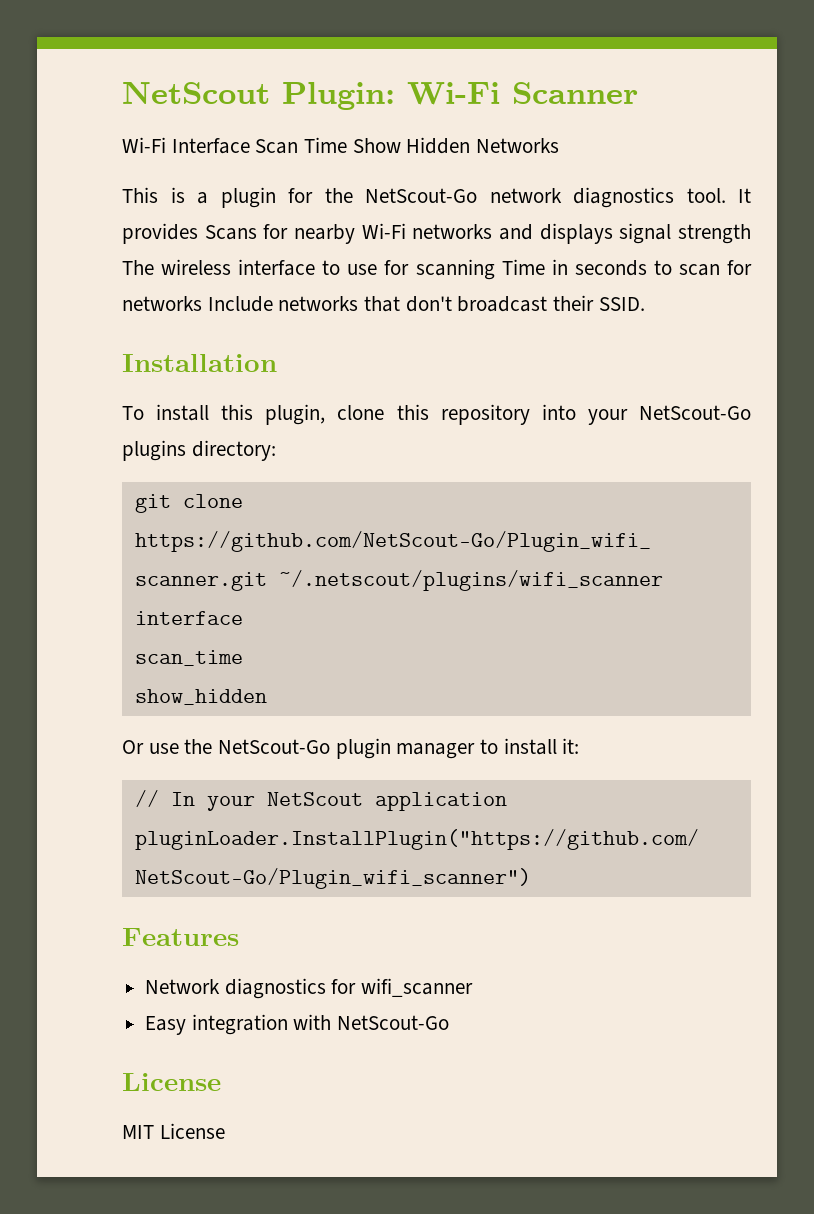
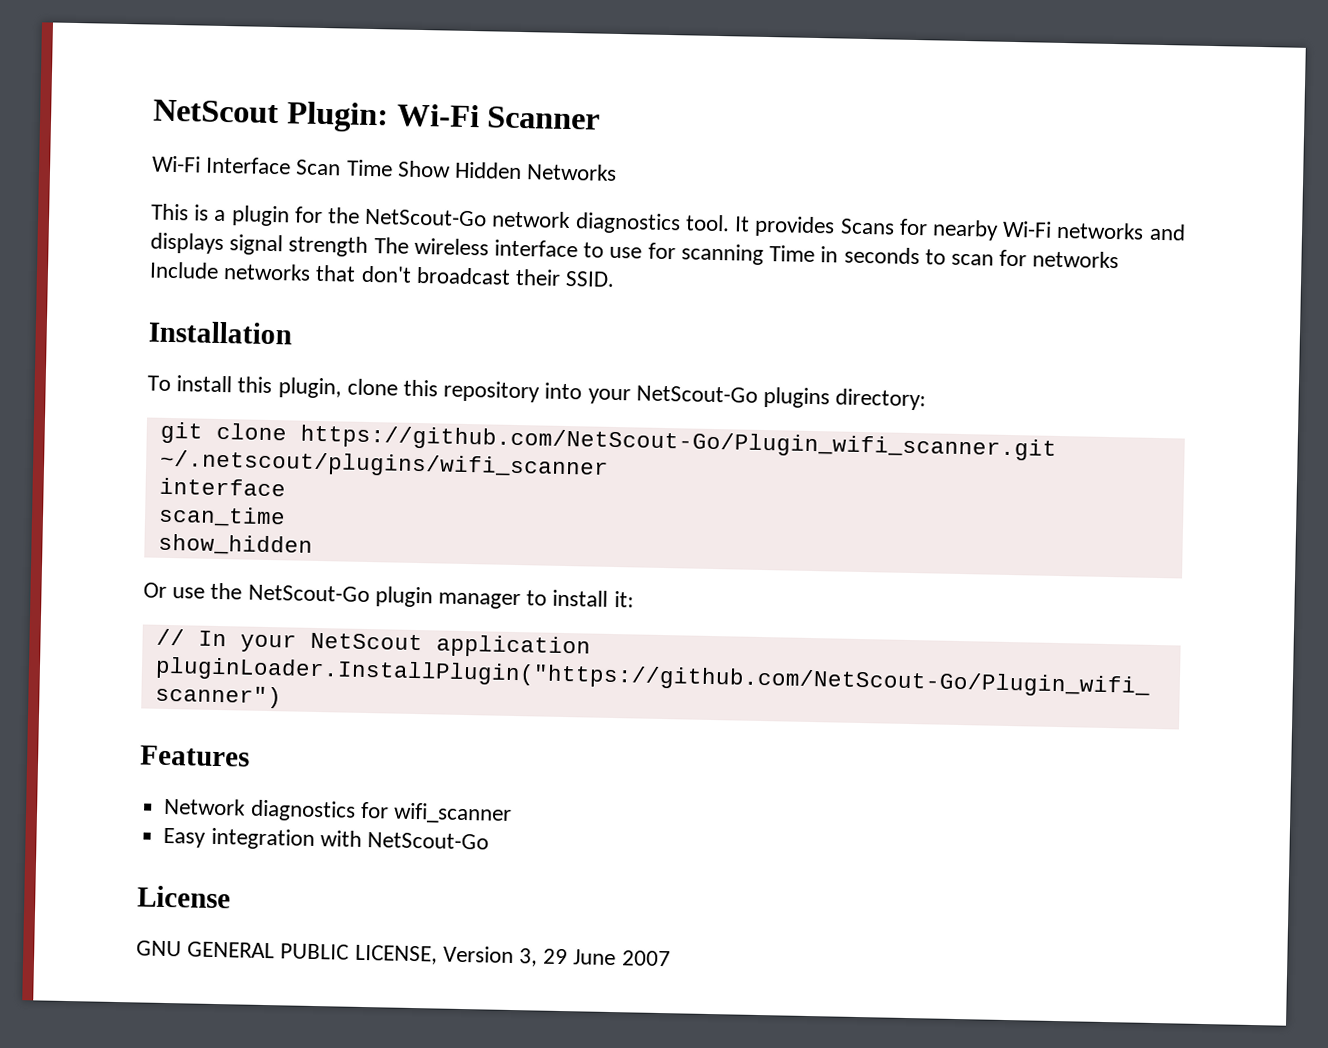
[122,1123,225,1139] MIT License -> [136,940,671,967] GNU GENERAL PUBLIC LICENSE, Version 3, 29 June 2007

